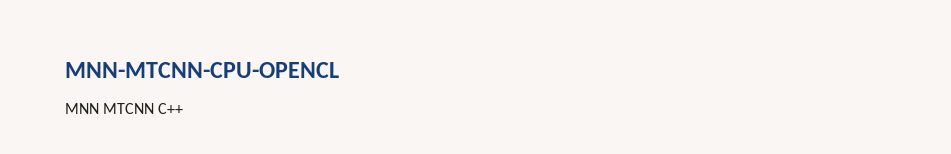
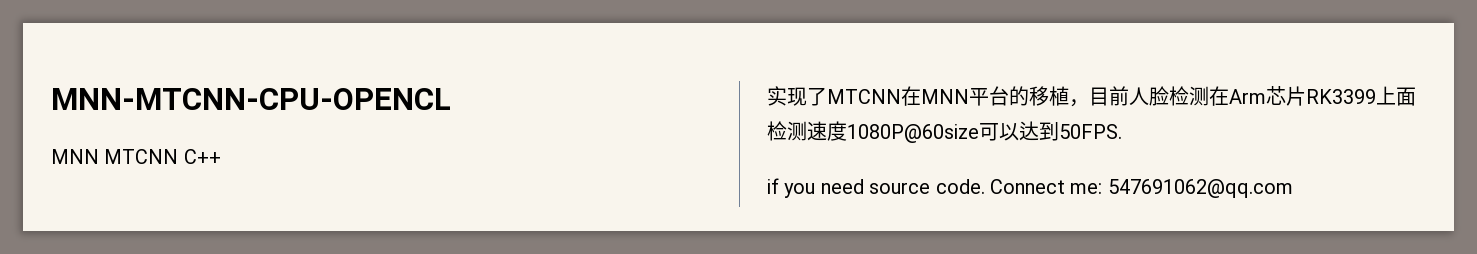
(184, 108) none -> [767,86,1416,107] [767,121,1122,143] [767,178,1293,198] // 实现了MTCNN在MNN平台的移植，目前人脸检测在Arm芯片RK3399上面检测速度1080P@60size可以达到50FPS. // if you need source code. Connect me: 547691062@qq.com

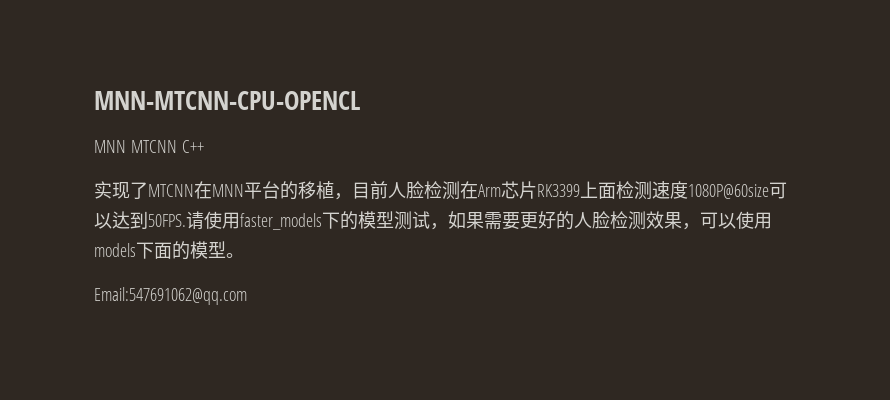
[767,178,1293,198] // if you need source code. Connect me: 547691062@qq.com -> [186,211,772,230] [94,241,244,260] [94,287,247,305] 请使用faster_models下的模型测试，如果需要更好的人脸检测效果，可以使用models下面的模型。 // Email:547691062@qq.com

